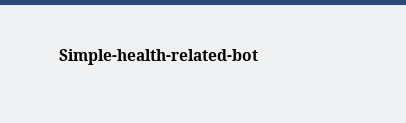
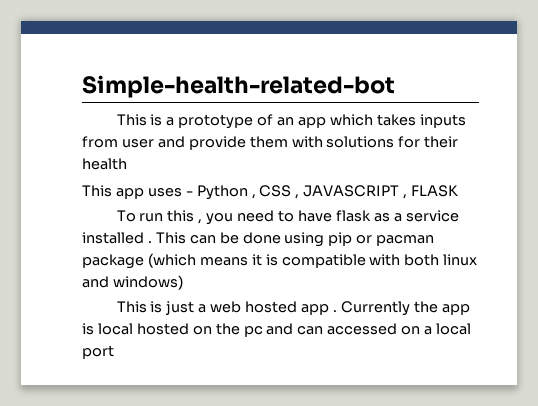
(258, 57) none -> [116,114,466,129] [82,136,459,150] [82,158,127,170] [82,185,459,200] [116,210,459,225] [82,232,435,247] [82,253,478,269] [82,275,183,290] [116,301,470,316] [82,323,472,337] [82,345,114,359] // This is a prototype of an app which takes inputs from user and provide them with solutions for their health // This app uses - Python , CSS , JAVASCRIPT , FLASK // To run this , you need to have flask as a service installed . This can be done using pip or pacman package (which means it is compatible with both linux and windows) // This is just a web hosted app . Currently the app is local hosted on the pc and can accessed on a local port

